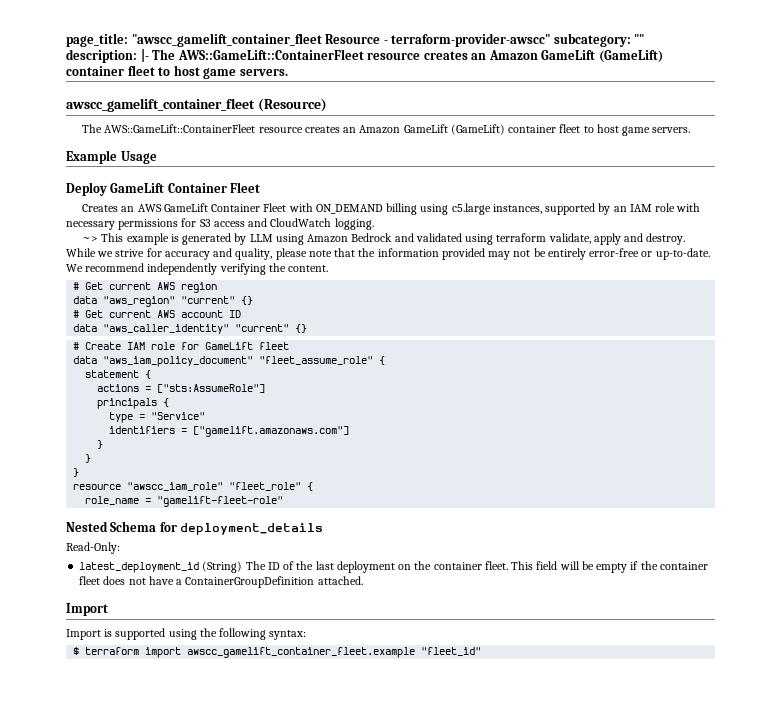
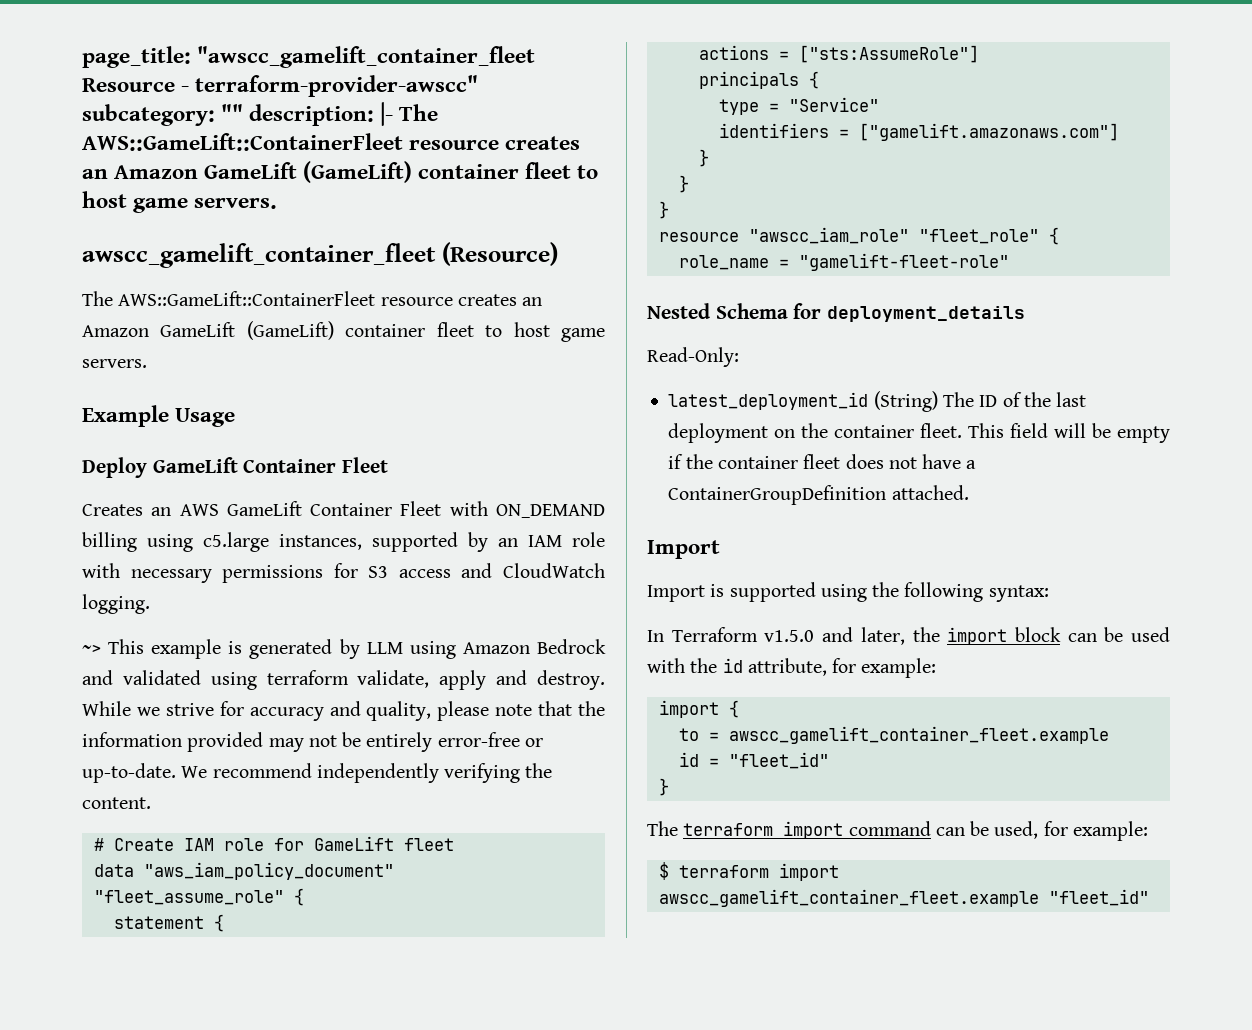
[73,282,218,293] [73,296,254,307] [73,310,242,318] [73,324,308,334] // # Get current AWS region // data "aws_region" "current" {} // # Get current AWS account ID // data "aws_caller_identity" "current" {} -> (151, 803) none
(307, 635) none -> [647,627,1170,645] [647,658,937,678] [658,700,739,718] [678,726,1109,744] [678,752,829,769] [658,778,669,796] [647,821,1148,841] // In Terraform v1.5.0 and later, the import block can be used with the id attribute, for example: // import { // to = awscc_gamelift_container_fleet.example // id = "fleet_id" // } // The terraform import command can be used, for example:

